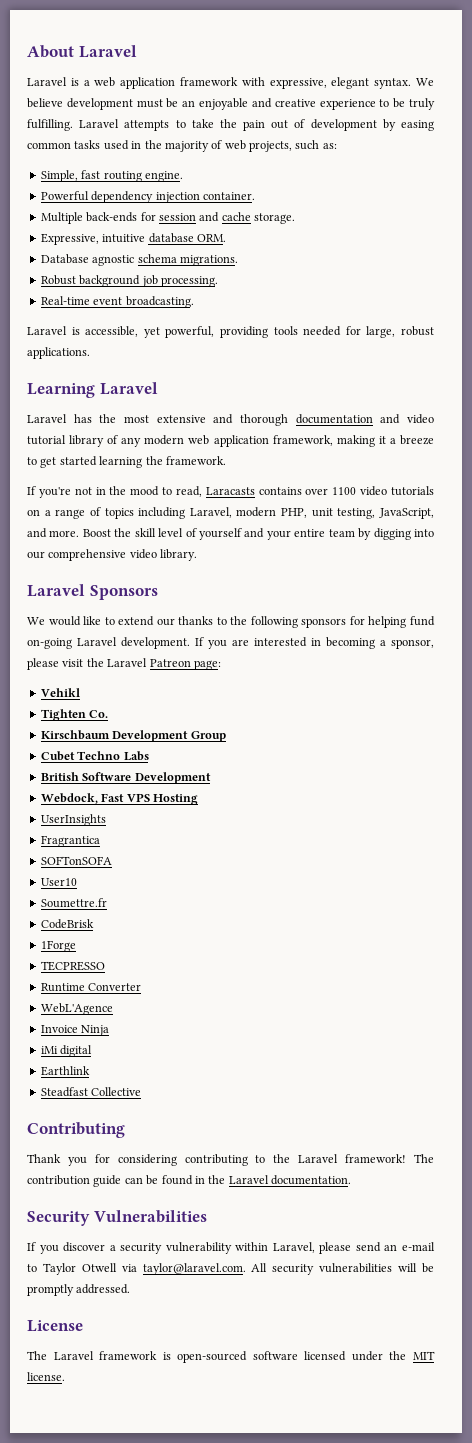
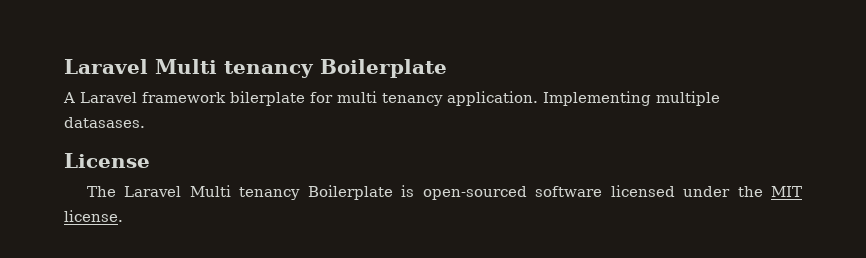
[27,45,137,58] [27,77,435,89] [27,98,435,110] [27,119,435,131] [27,140,337,152] [40,170,183,182] [40,191,255,203] [40,212,295,224] [40,233,226,245] [40,254,238,266] [40,275,218,287] [40,296,194,308] [27,326,435,338] [27,347,90,359] [27,382,158,398] [27,414,435,426] [27,435,434,447] [27,456,226,468] [27,486,435,498] [27,507,434,519] [27,528,434,540] [27,549,198,561] [27,584,158,600] [27,616,436,628] [27,637,434,649] [27,658,221,670] [40,688,80,697] [40,709,109,721] [40,730,226,742] [40,751,149,761] [40,772,211,784] [40,793,198,805] [40,814,106,826] [40,835,100,847] [40,856,112,865] [40,878,77,886] [40,898,107,908] [40,919,94,929] [40,940,76,952] [40,961,105,971] [40,983,142,992] [40,1003,113,1015] [40,1025,110,1036] [40,1045,93,1057] [40,1066,90,1076] [40,1087,142,1097] [27,1122,125,1138] [27,1154,435,1166] [27,1175,351,1187] [27,1210,207,1226] [27,1242,435,1254] [27,1263,435,1275] [27,1284,131,1296] About Laravel // Laravel is a web application framework with expressive, elegant syntax. We believe development must be an enjoyable and creative experience to be truly fulfilling. Laravel attempts to take the pain out of development by easing common tasks used in the majority of web projects, such as: // Simple, fast routing engine. // Powerful dependency injection container. // Multiple back-ends for session and cache storage. // Expressive, intuitive database ORM. // Database agnostic schema migrations. // Robust background job processing. // Real-time event broadcasting. // Laravel is accessible, yet powerful, providing tools needed for large, robust applications. // Learning Laravel // Laravel has the most extensive and thorough documentation and video tutorial library of any modern web application framework, making it a breeze to get started learning the framework. // If you're not in the mood to read, Laracasts contains over 1100 video tutorials on a range of topics including Laravel, modern PHP, unit testing, JavaScript, and more. Boost the skill level of yourself and your entire team by digging into our comprehensive video library. // Laravel Sponsors // We would like to extend our thanks to the following sponsors for helping fund on-going Laravel development. If you are interested in becoming a sponsor, please visit the Laravel Patreon page: // Vehikl // Tighten Co. // Kirschbaum Development Group // Cubet Techno Labs // British Software Development // Webdock, Fast VPS Hosting // UserInsights // Fragrantica // SOFTonSOFA // User10 // Soumettre.fr // CodeBrisk // 1Forge // TECPRESSO // Runtime Converter // WebL'Agence // Invoice Ninja // iMi digital // Earthlink // Steadfast Collective // Contributing // Thank you for considering contributing to the Laravel framework! The contribution guide can be found in the Laravel documentation. // Security Vulnerabilities // If you discover a security vulnerability within Laravel, please send an e-mail to Taylor Otwell via taylor@laravel.com. All security vulnerabilities will be promptly addressed. -> [64,59,447,78] [63,91,720,106] [64,117,145,128] Laravel Multi tenancy Boilerplate // A Laravel framework bilerplate for multi tenancy application. Implementing multiple datasases.
[99,1351,158,1360] framework -> [189,185,393,200] Multi tenancy Boilerplate

